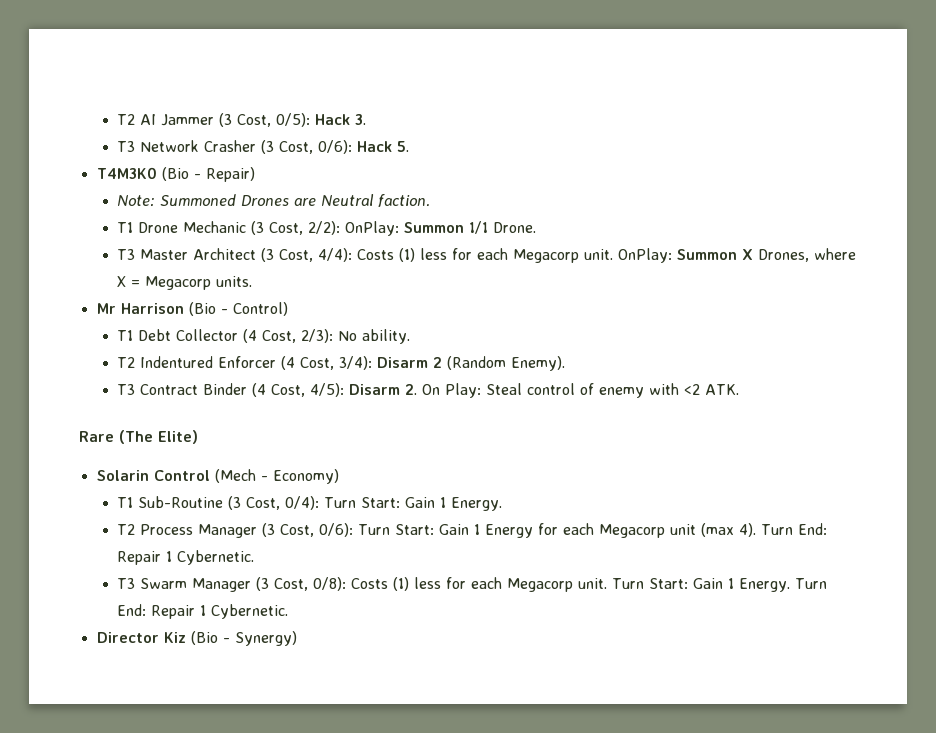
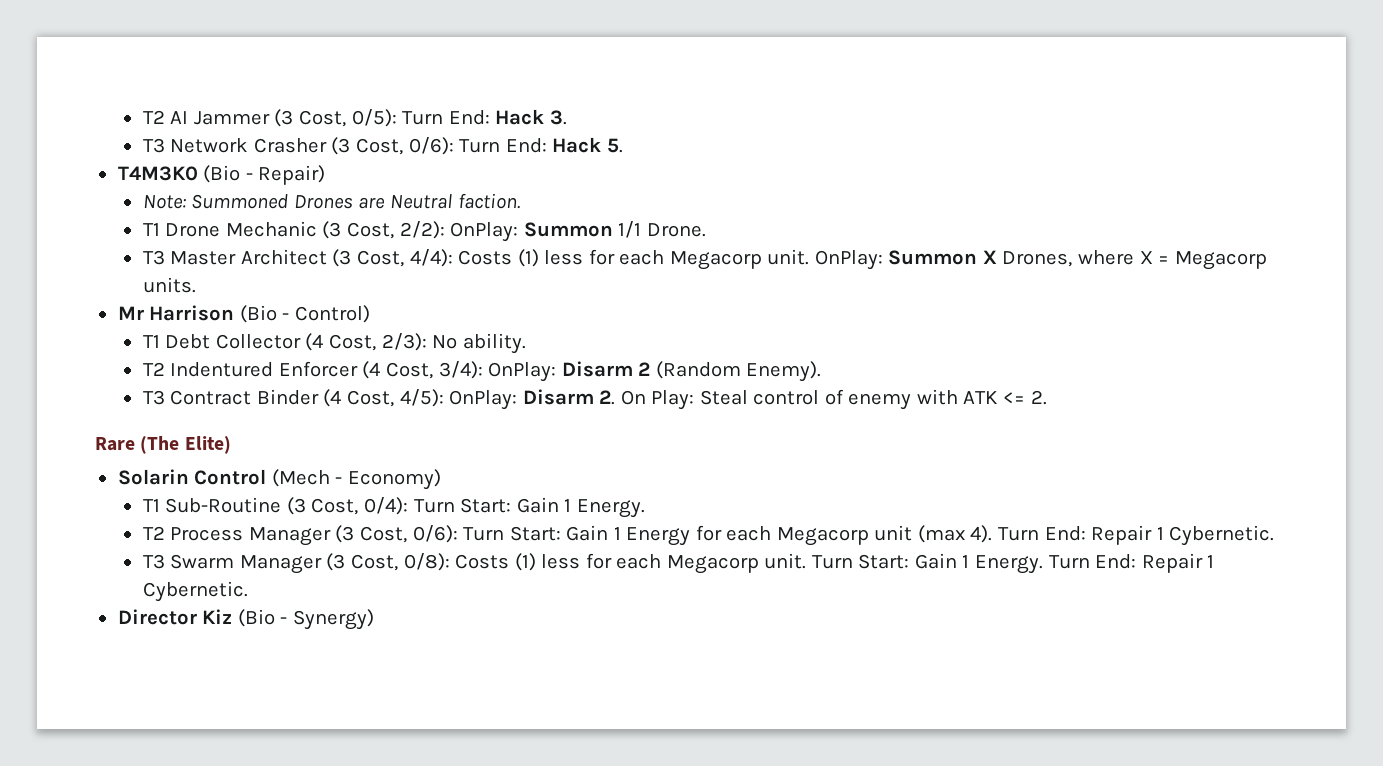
(311, 120) none -> [402,110,490,125] Turn End:
(353, 147) none -> [459,138,547,153] Turn End:
(373, 363) none -> [488,362,557,382] OnPlay:
(345, 390) none -> [449,390,518,410] OnPlay:
[684,384,740,395] <2 ATK. -> [963,390,1047,405] ATK <= 2.

